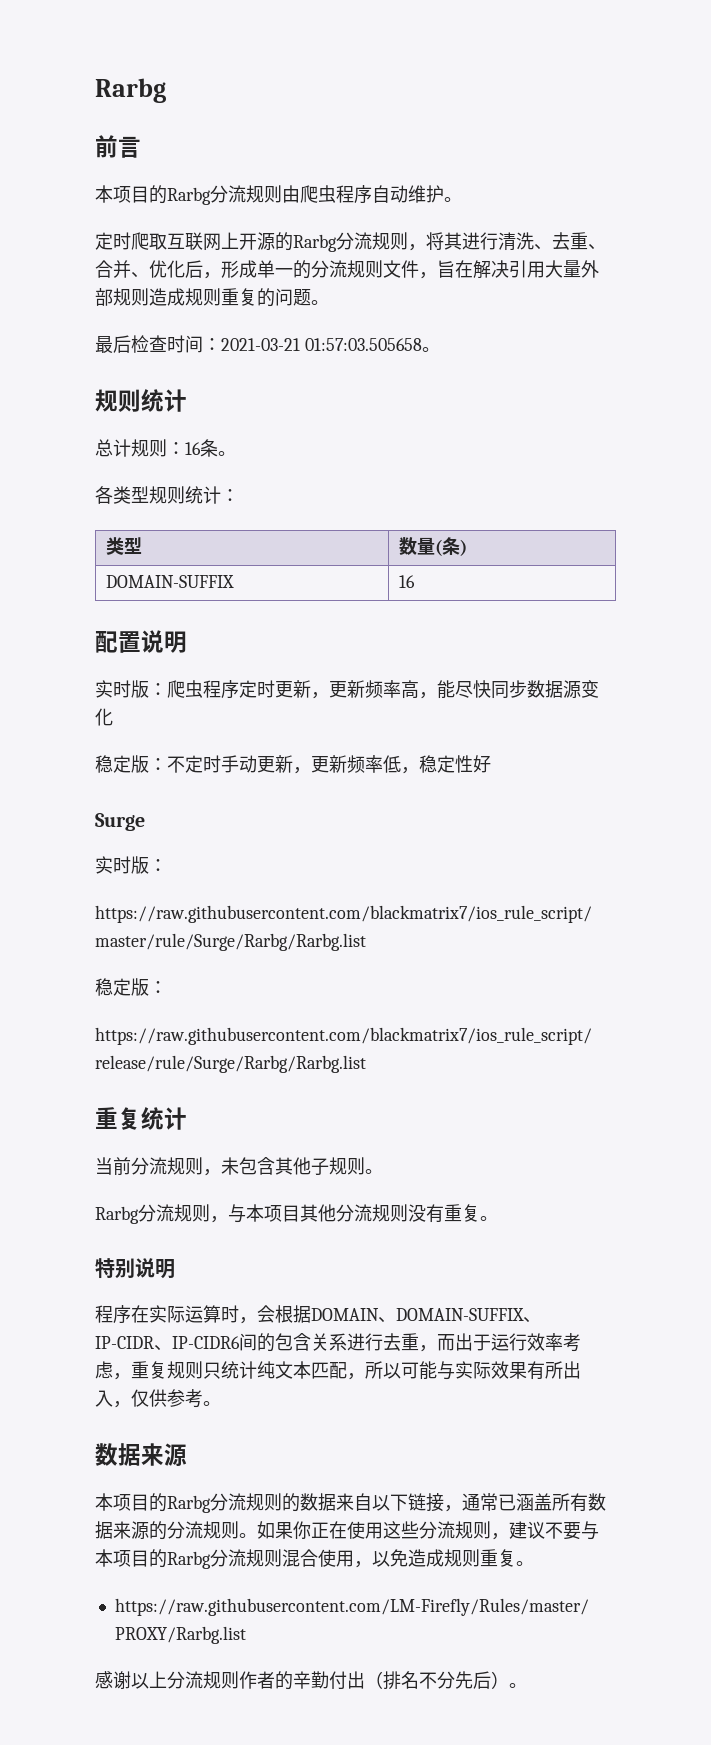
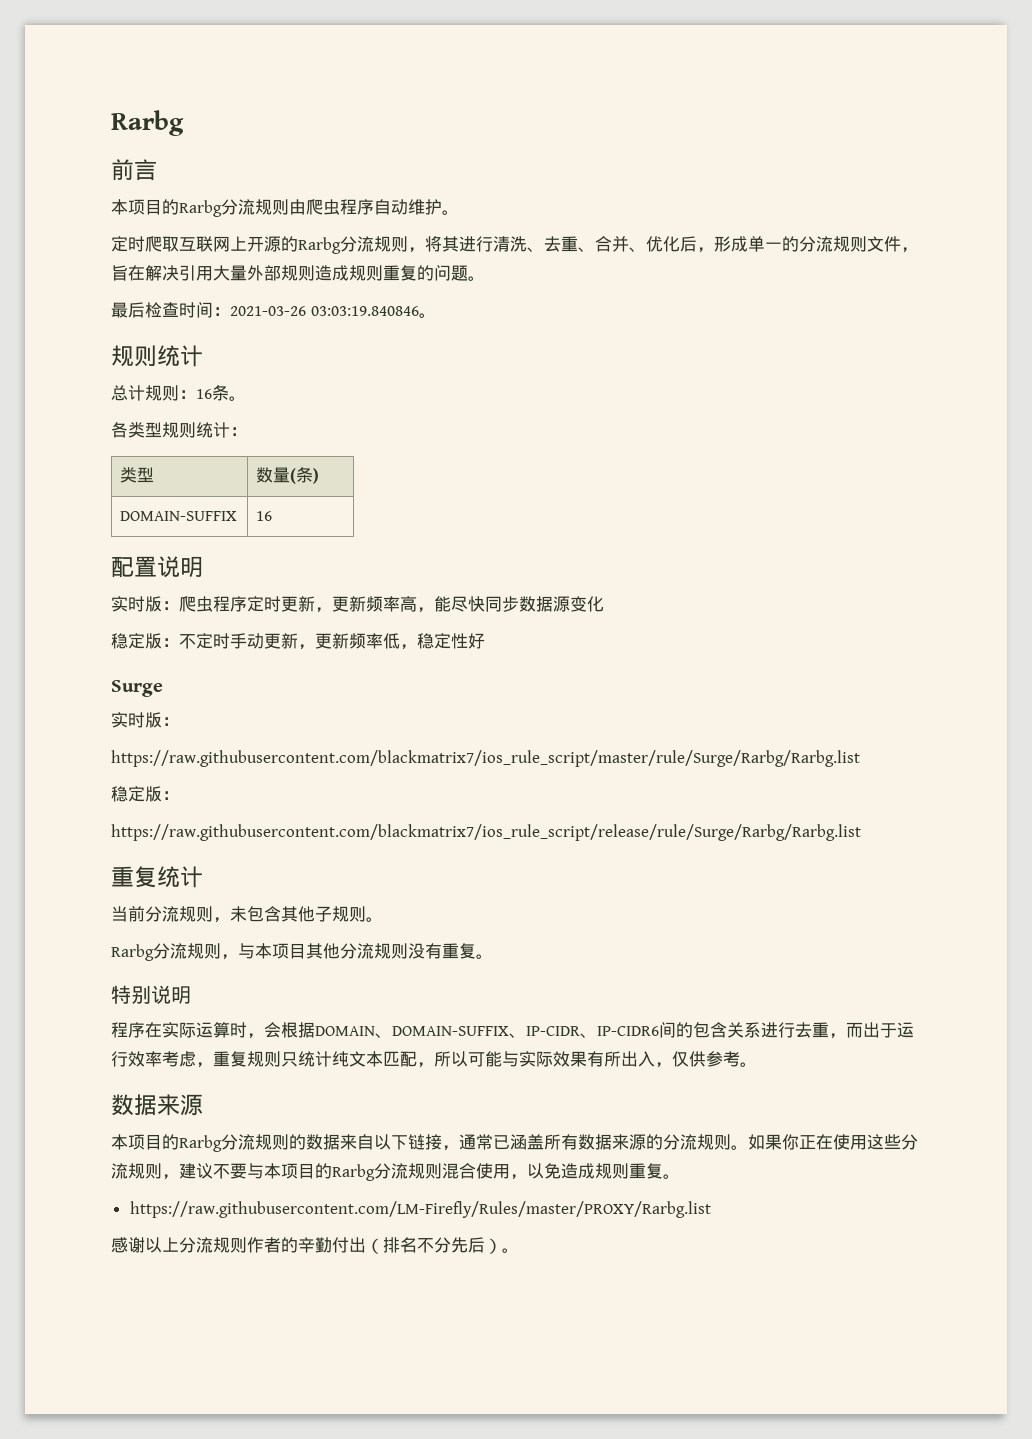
[221,338,422,351] 2021-03-21 01:57:03.505658 -> [230,306,419,316] 2021-03-26 03:03:19.840846

